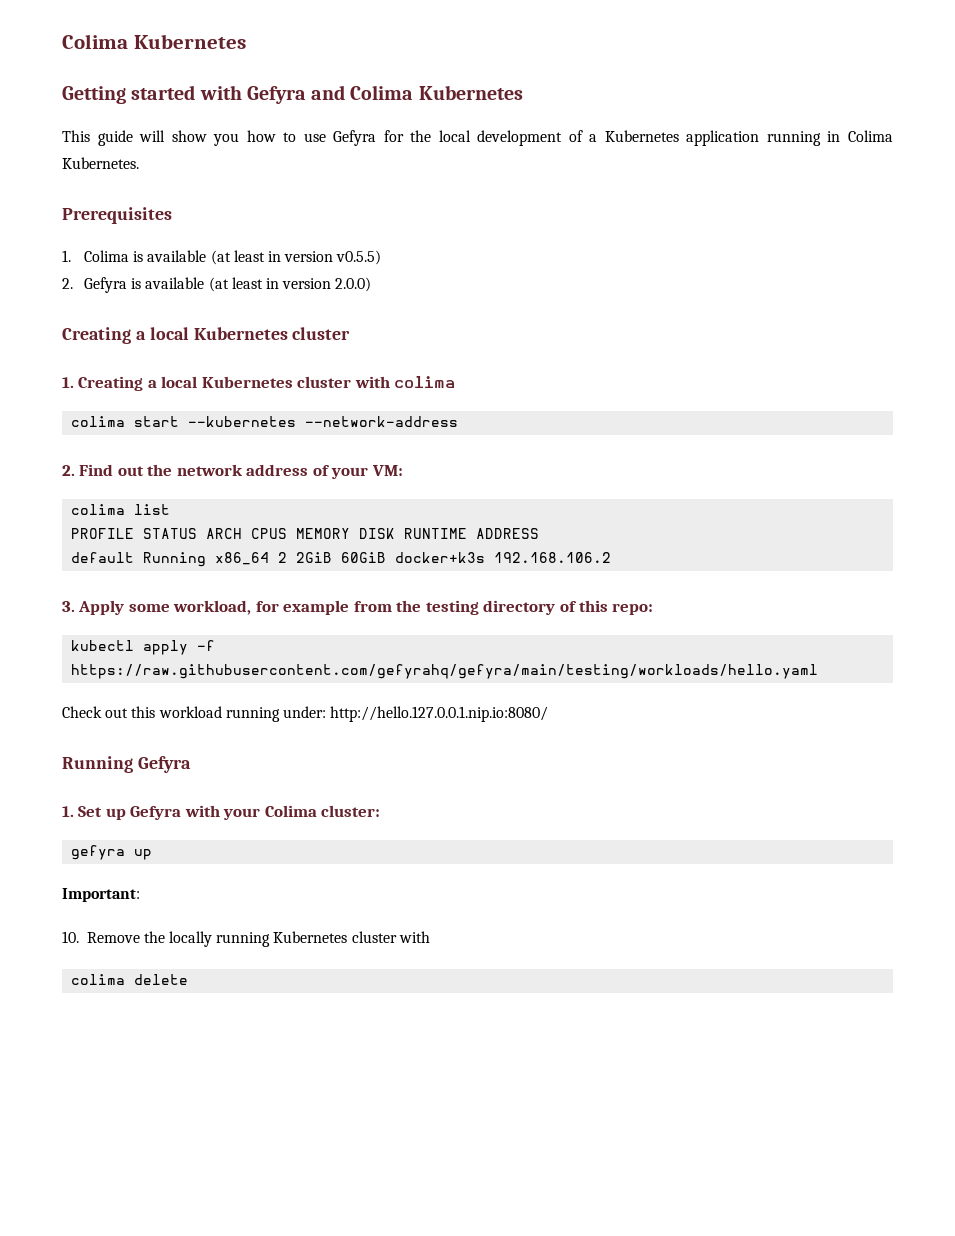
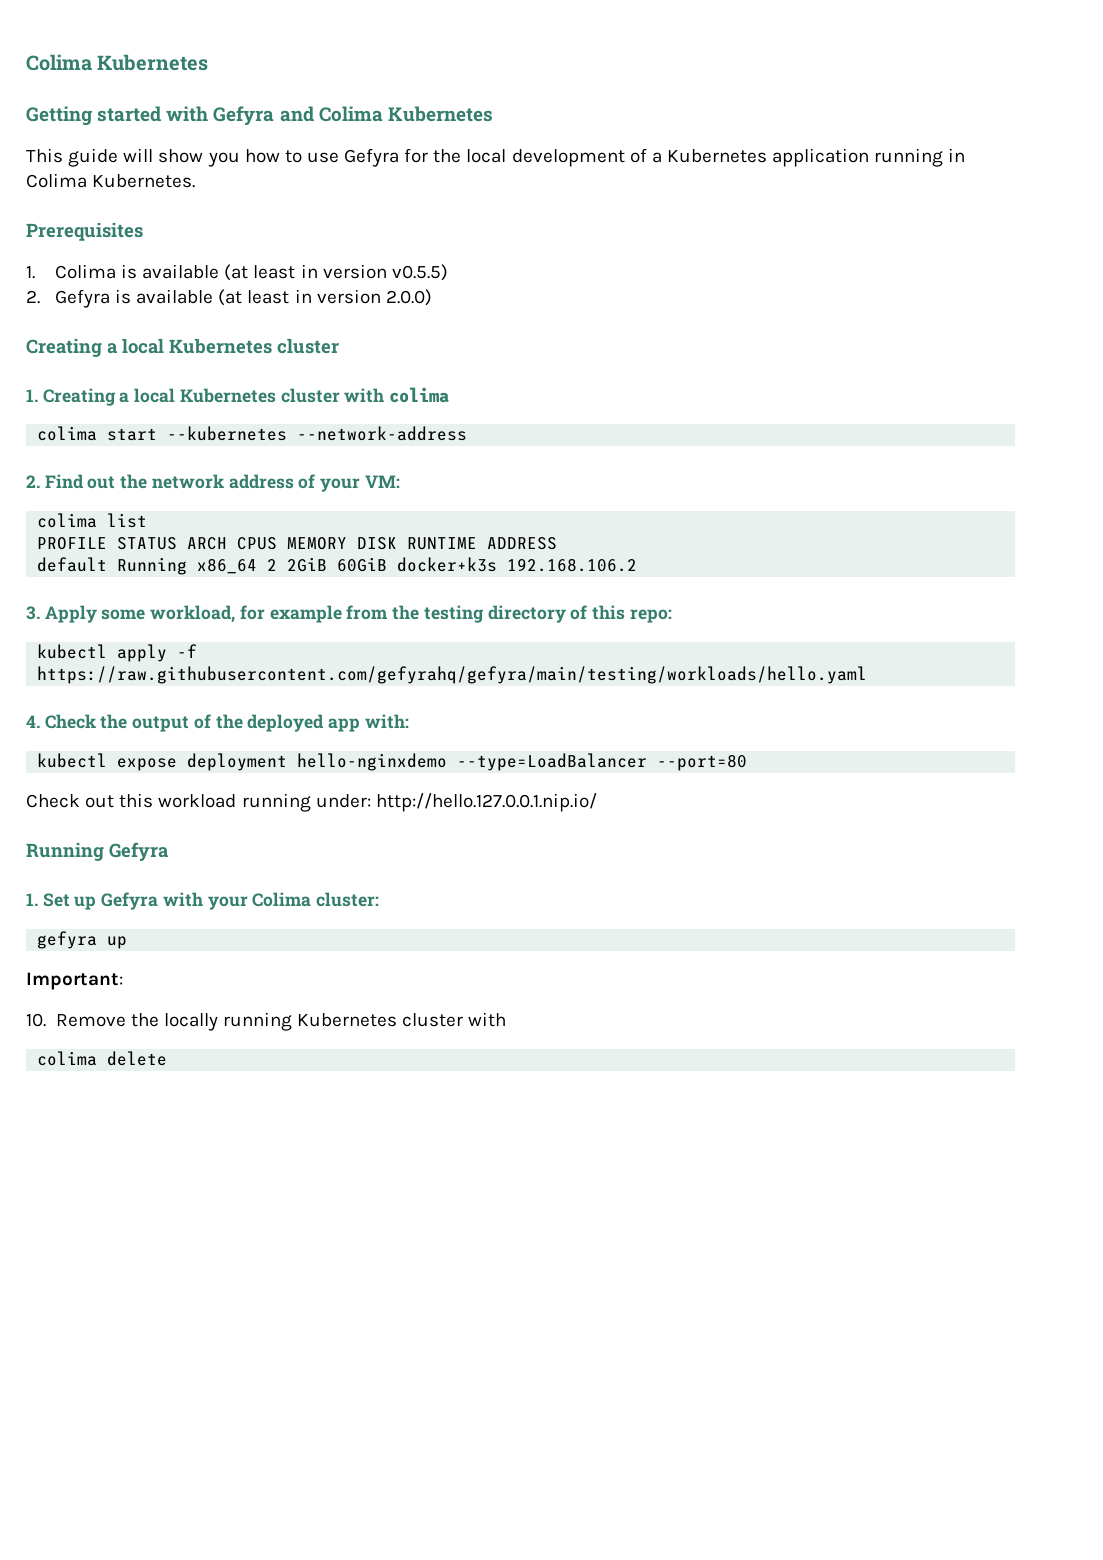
(819, 671) none -> [26,714,409,732] [37,753,748,771] // 4. Check the output of the deployed app with: // kubectl expose deployment hello-nginxdemo --type=LoadBalancer --port=80
[330,706,549,722] http://hello.127.0.0.1.nip.io:8080/ -> [375,793,597,812] http://hello.127.0.0.1.nip.io/

